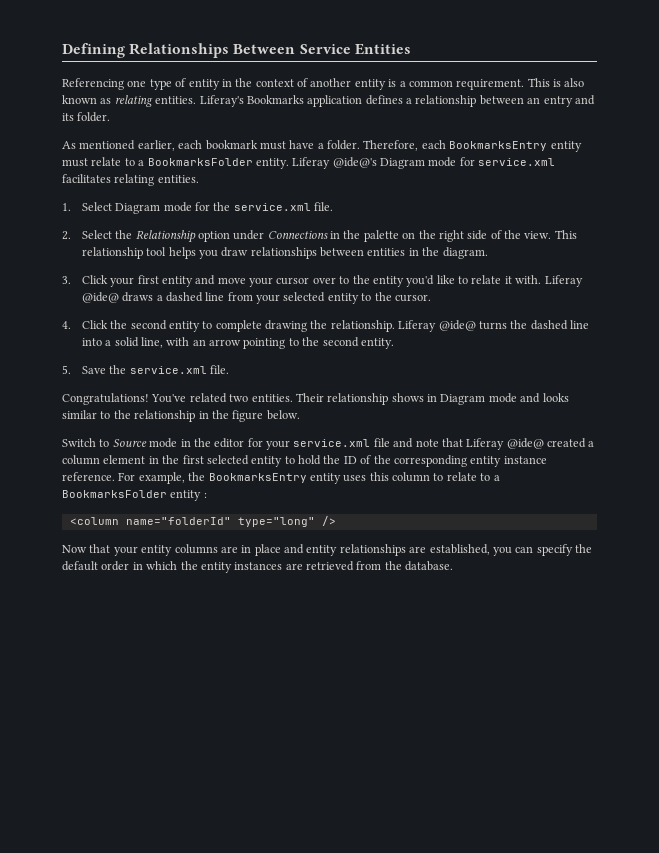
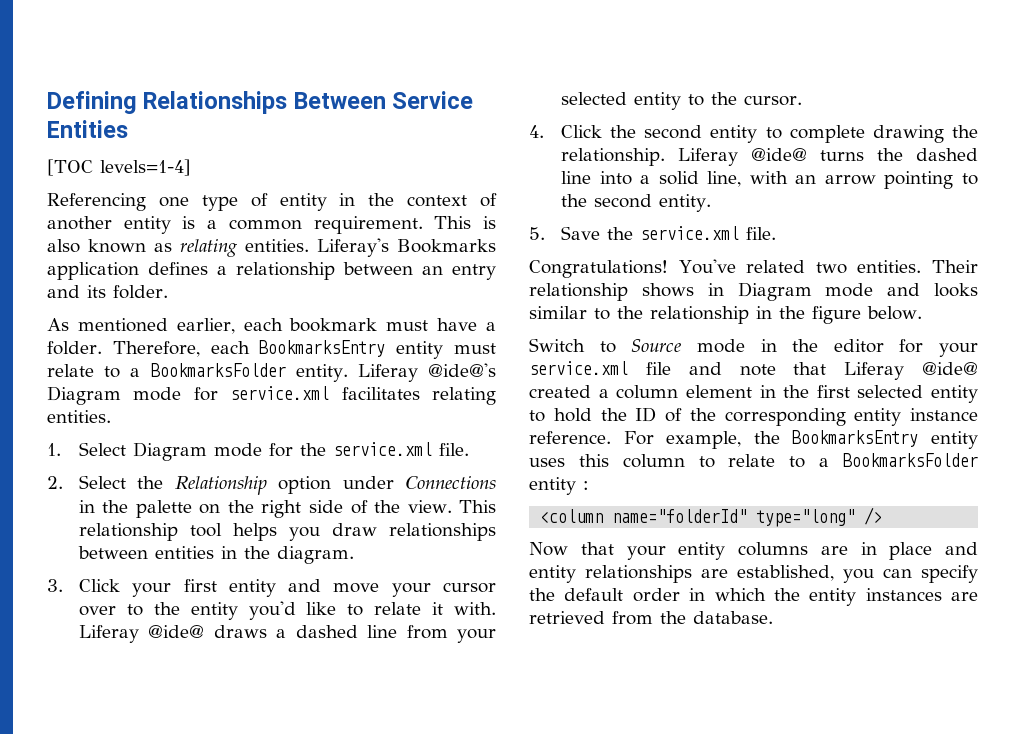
(411, 49) none -> [47,159,191,176] // [TOC levels=1-4]

